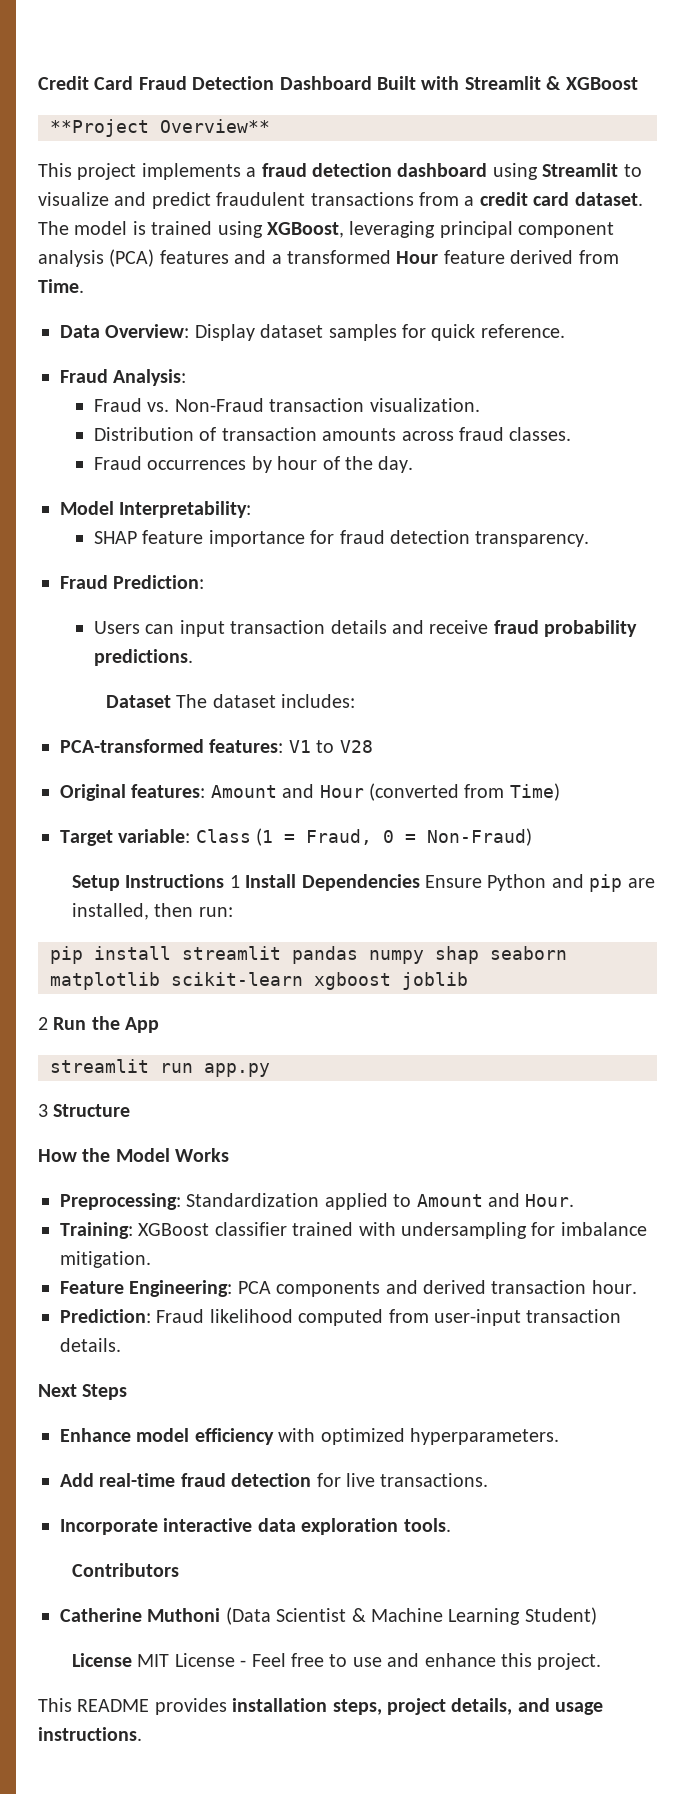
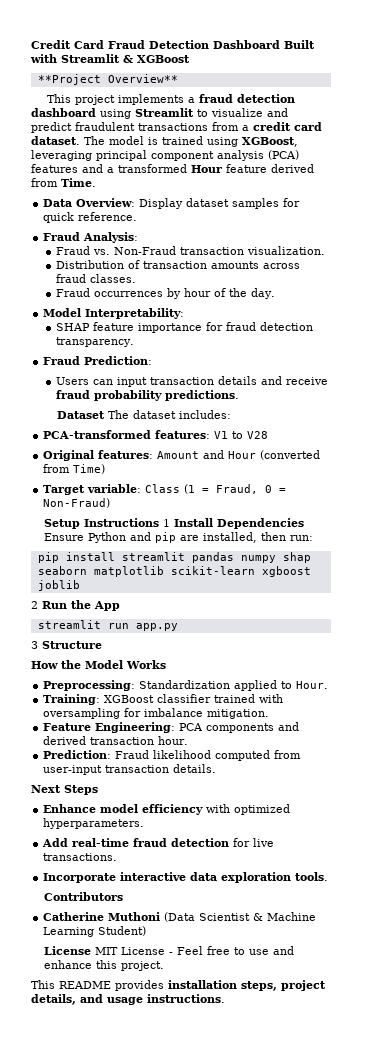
[416,1193,520,1207] Amount and -> (293, 685) none
[401,1222,527,1239] undersampling -> [43,708,121,719] oversampling

